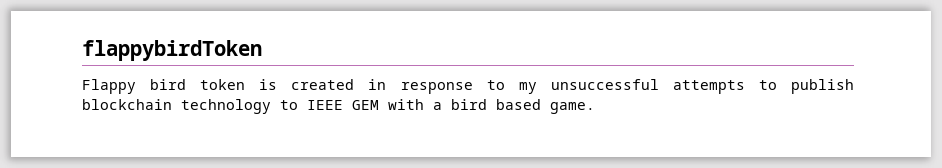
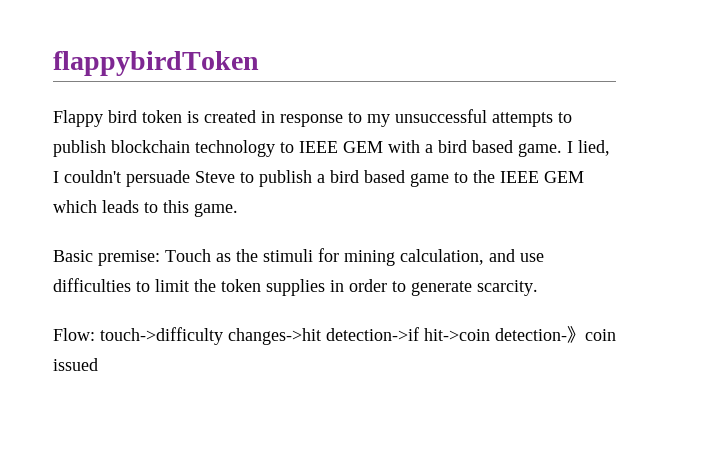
(595, 108) none -> [567,140,610,156] [53,170,584,187] [53,200,238,217] [53,248,544,266] [53,278,538,296] [53,326,616,345] [53,358,98,371] I lied, I couldn't persuade Steve to publish a bird based game to the IEEE GEM which leads to this game. // Basic premise: Touch as the stimuli for mining calculation, and use difficulties to limit the token supplies in order to generate scarcity. // Flow: touch->difficulty changes->hit detection->if hit->coin detection-》coin issued

